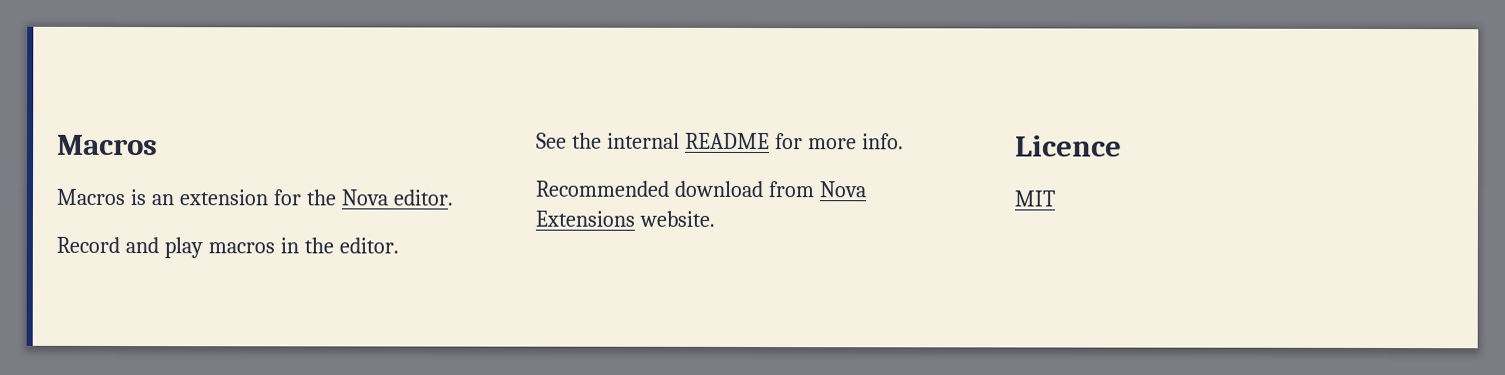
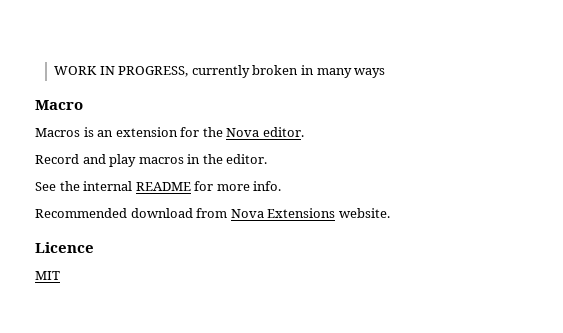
[57,134,158,156] Macros -> [54,65,386,78] [35,100,83,110] WORK IN PROGRESS, currently broken in many ways // Macro

